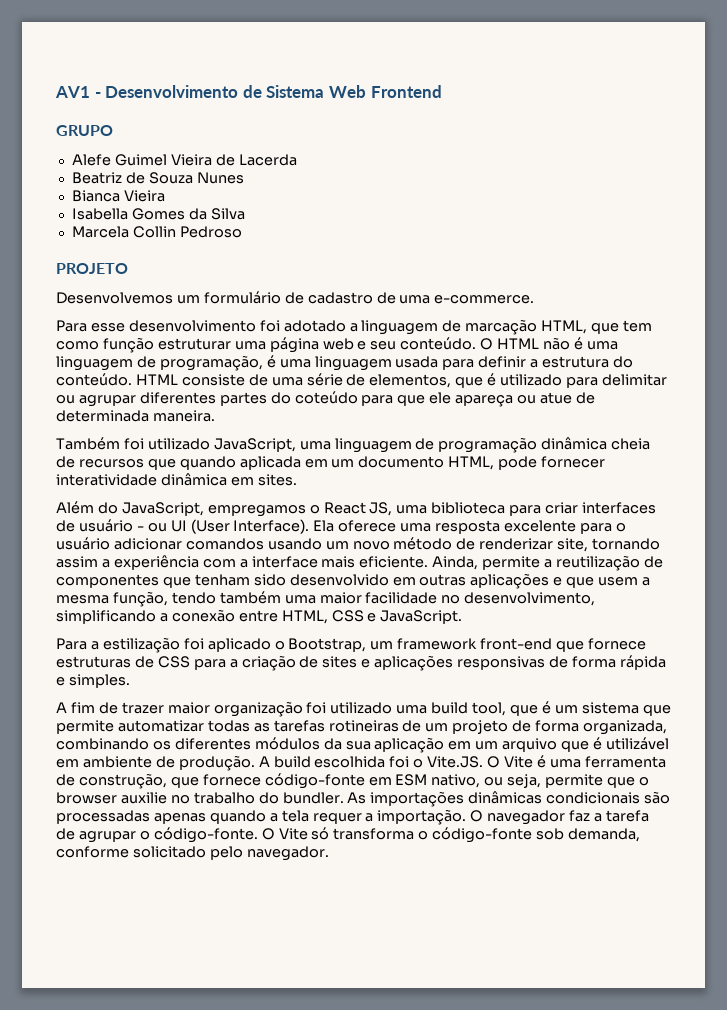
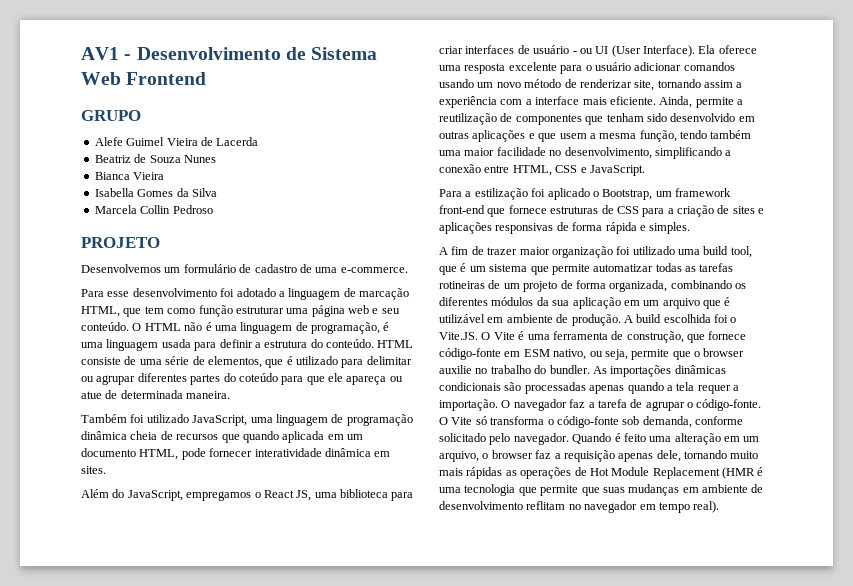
(329, 853) none -> [572,433,760,445] [439,450,759,462] [439,467,764,479] [439,484,764,496] [439,501,720,513] Quando é feito uma alteração em um arquivo, o browser faz a requisição apenas dele, tornando muito mais rápidas as operações de Hot Module Replacement (HMR é uma tecnologia que permite que suas mudanças em ambiente de desenvolvimento reflitam no navegador em tempo real).

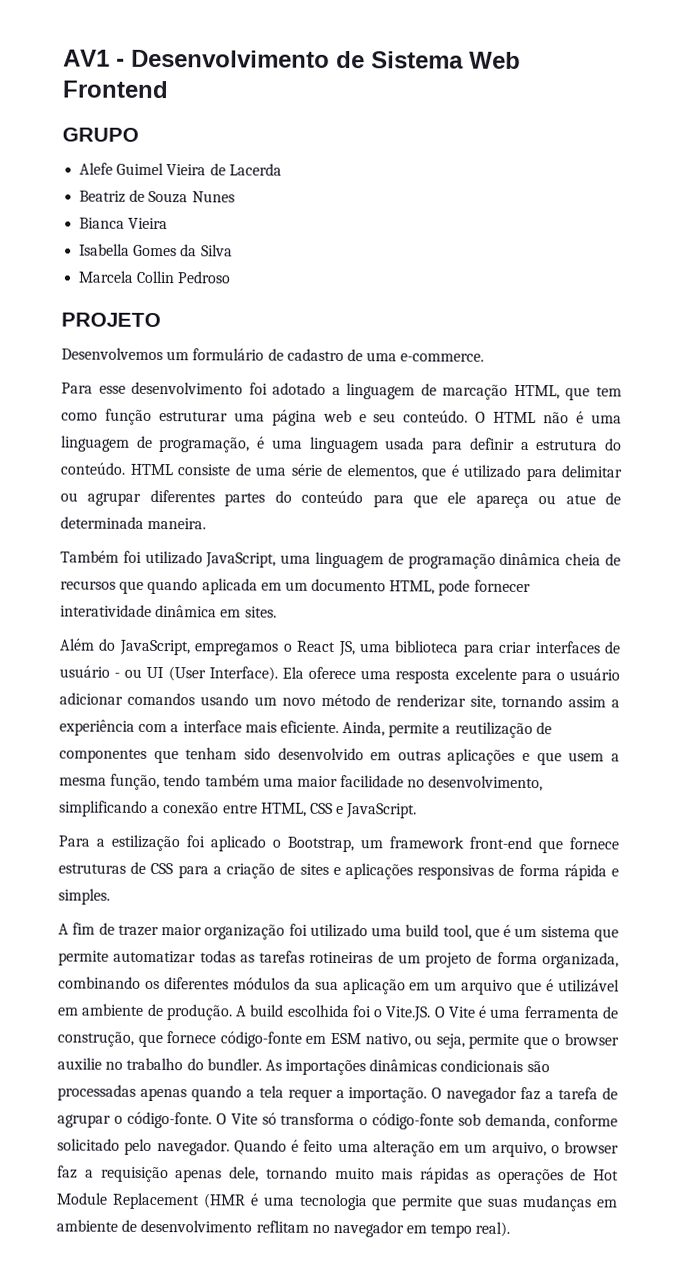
[238,373,278,382] coteúdo -> [301,490,364,504] conteúdo

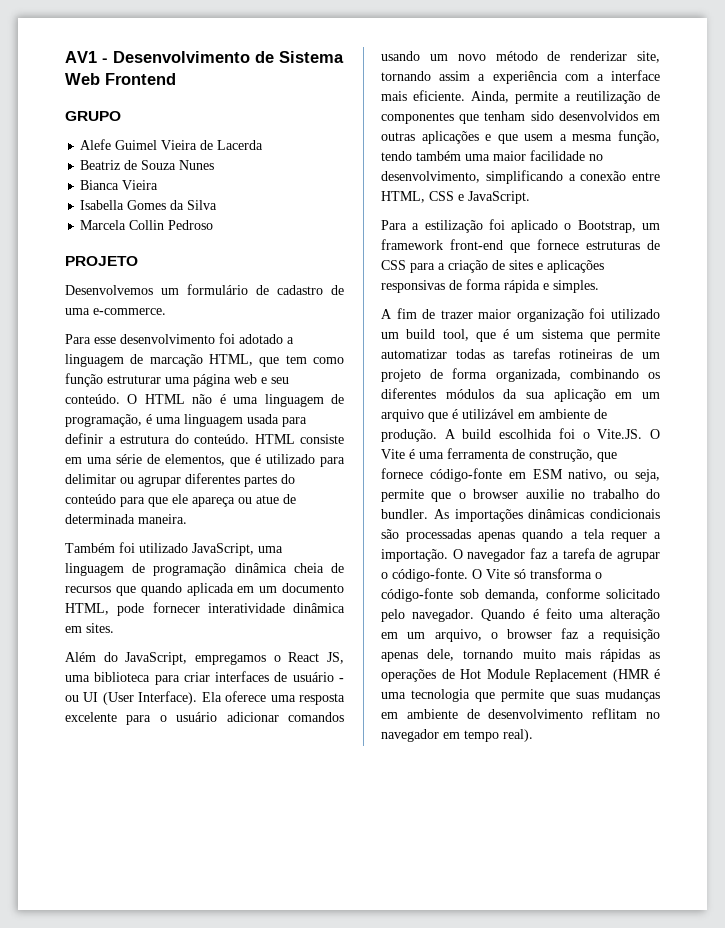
[234,463,251,476] de -> [65,457,82,464] em
[277,747,364,761] desenvolvido -> [558,111,638,121] desenvolvidos
[371,927,403,937] uma -> [381,332,399,339] um

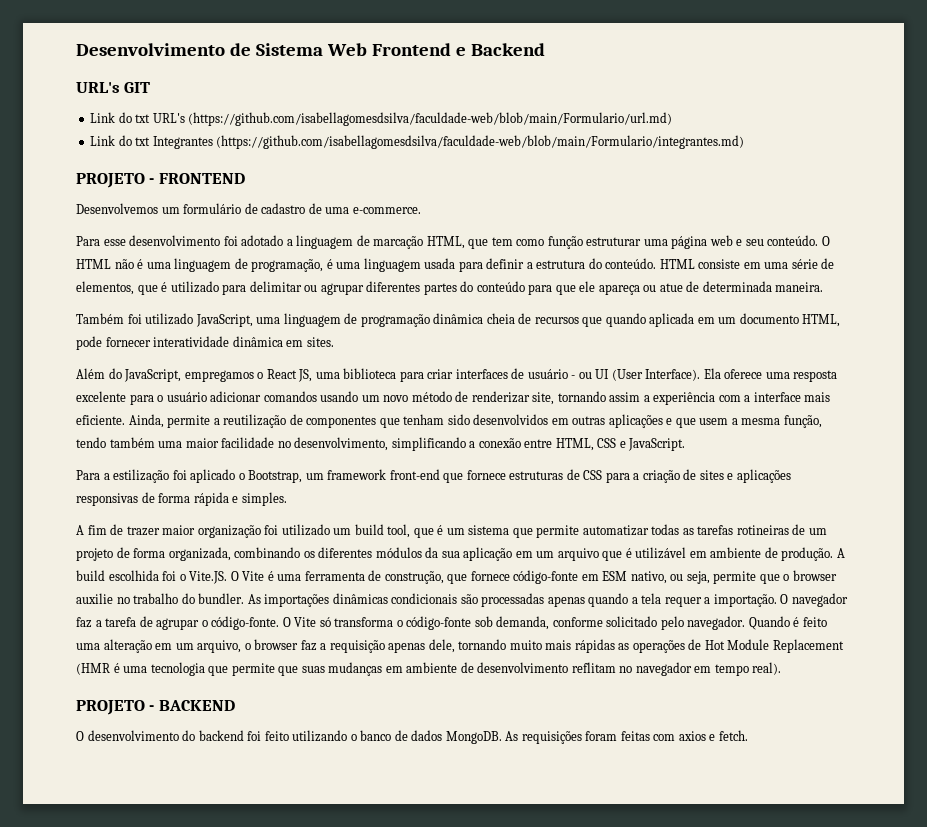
[65,51,108,63] AV1 - -> (76, 49) none
[65,111,121,121] [80,139,264,150] [80,160,215,170] [80,180,159,190] [80,200,218,210] [80,220,214,230] [65,256,138,266] // GRUPO // Alefe Guimel Vieira de Lacerda // Beatriz de Souza Nunes // Bianca Vieira // Isabella Gomes da Silva // Marcela Collin Pedroso // PROJETO -> [455,43,545,56] [76,82,151,93] [90,112,673,126] [90,135,745,149] [76,173,245,188] e Backend // URL's GIT // Link do txt URL's (https://github.com/isabellagomesdsilva/faculdade-web/blob/main/Formulario/url.md) // Link do txt Integrantes (https://github.com/isabellagomesdsilva/faculdade-web/blob/main/Formulario/integrantes.md) // PROJETO - FRONTEND
(533, 735) none -> [76,700,235,715] [76,730,748,744] // PROJETO - BACKEND // O desenvolvimento do backend foi feito utilizando o banco de dados MongoDB. As requisições foram feitas com axios e fetch.

